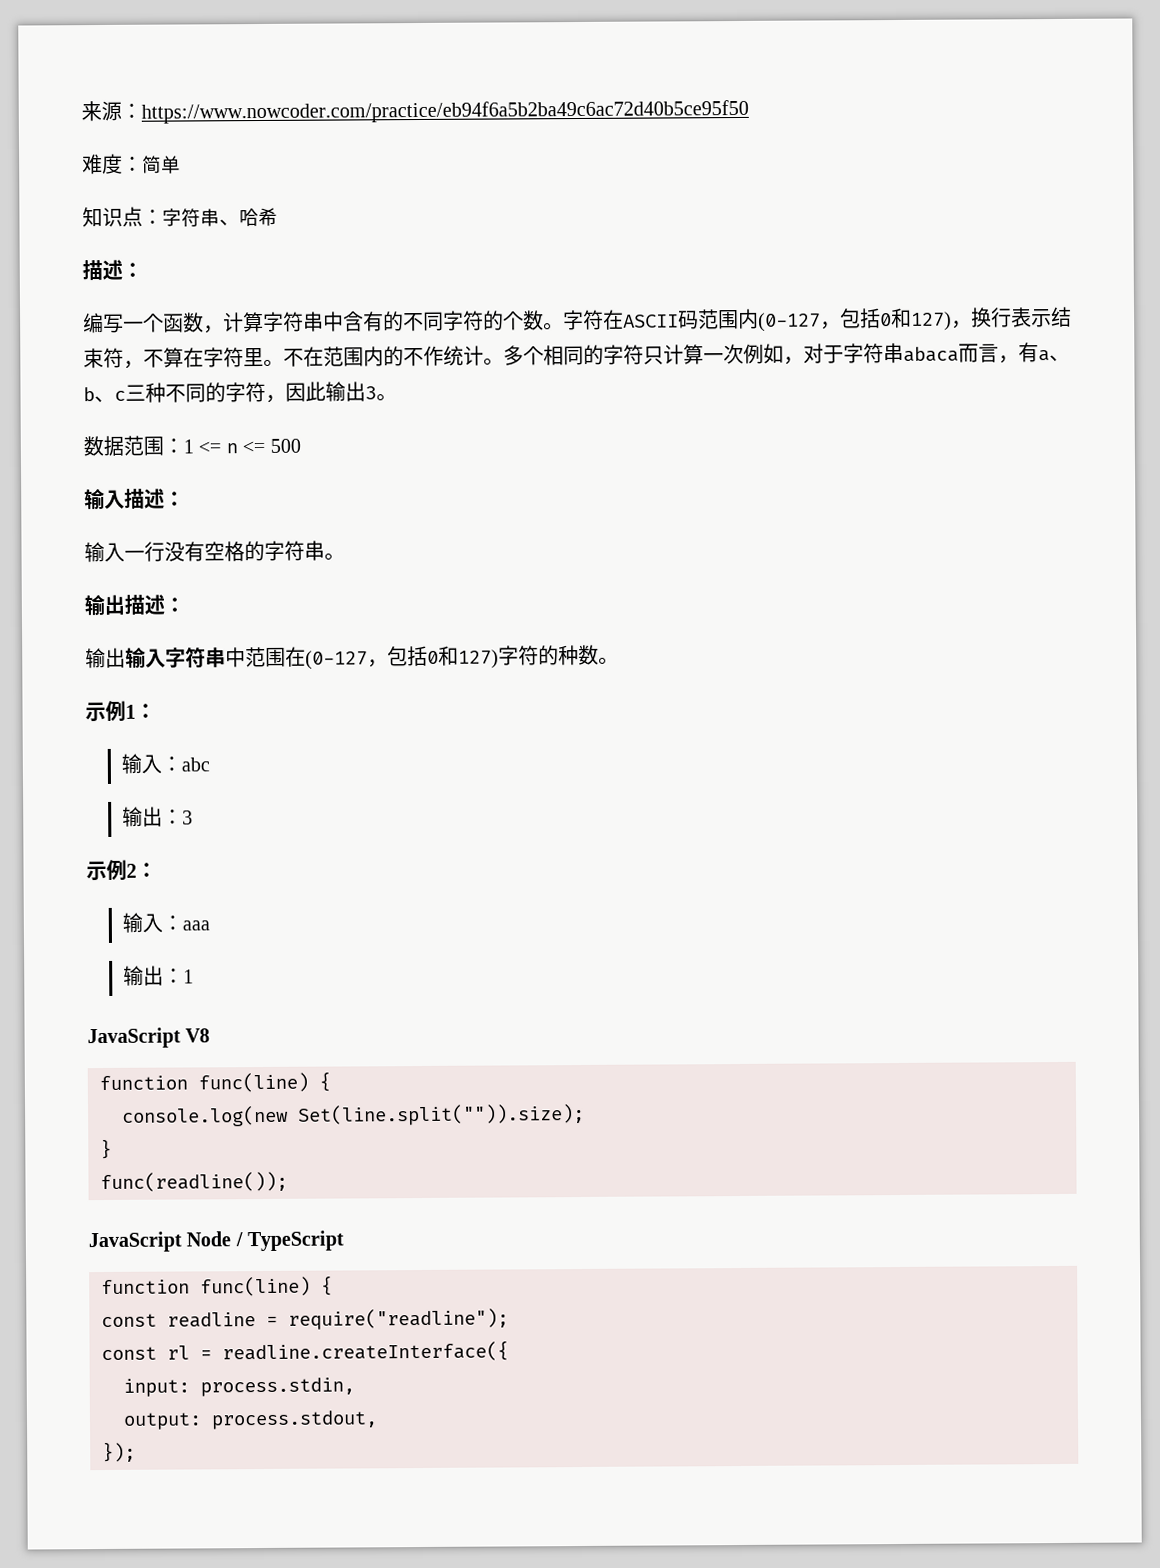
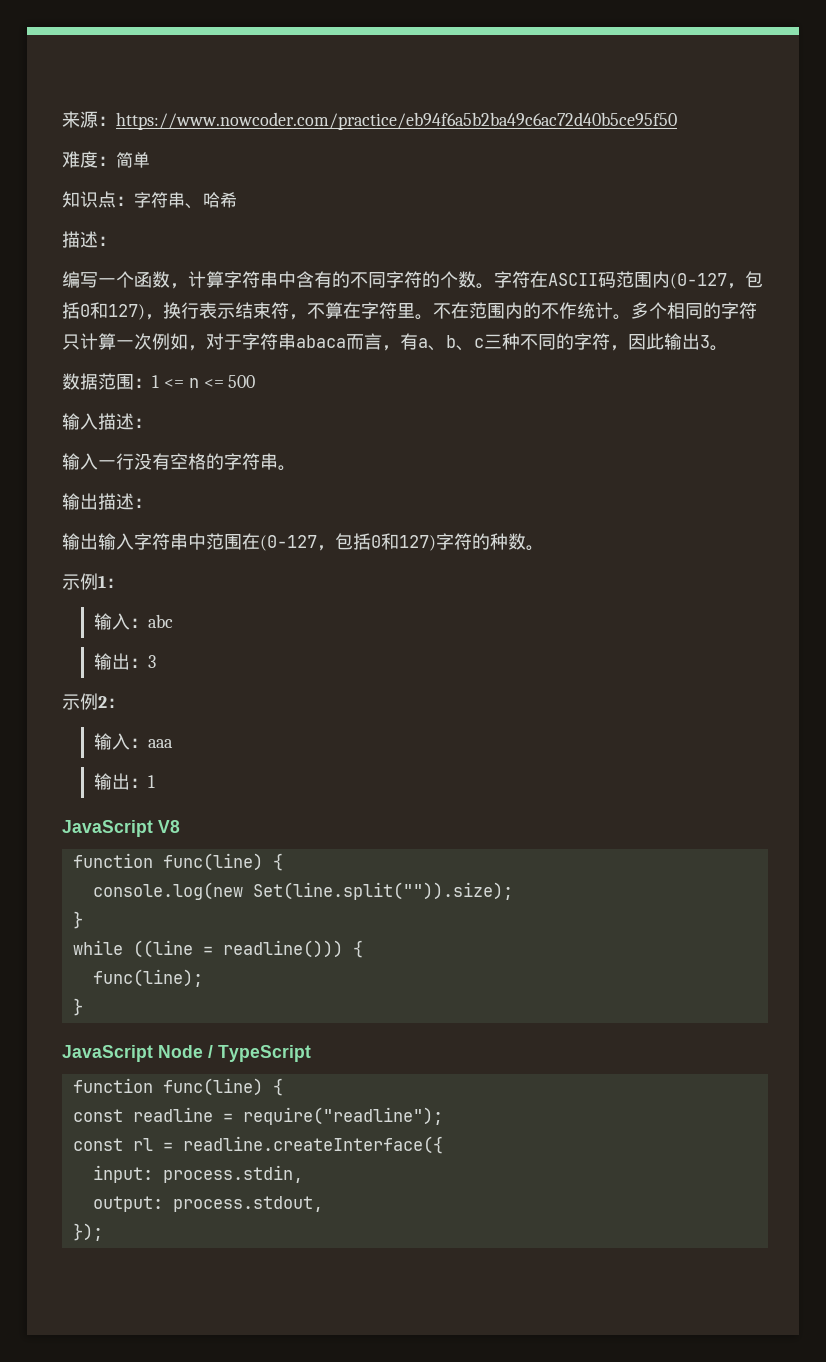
[100,1171,288,1193] func(readline()); -> [72,940,363,958] [92,969,203,987] [72,998,83,1016] while ((line = readline())) { // func(line); // }

